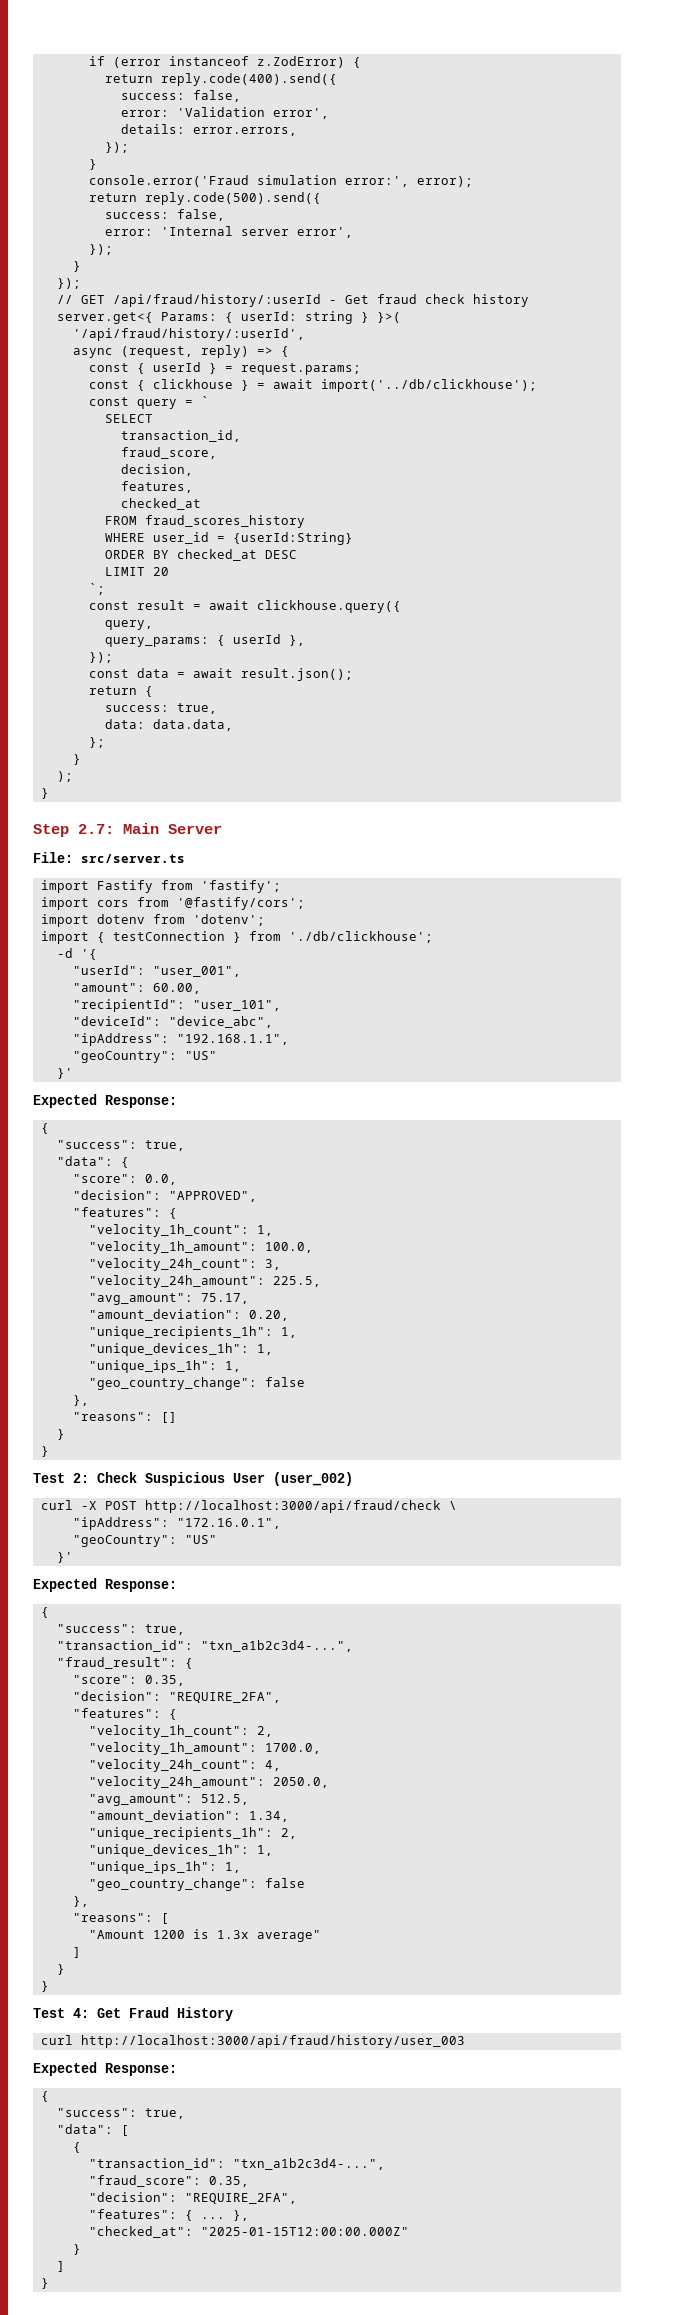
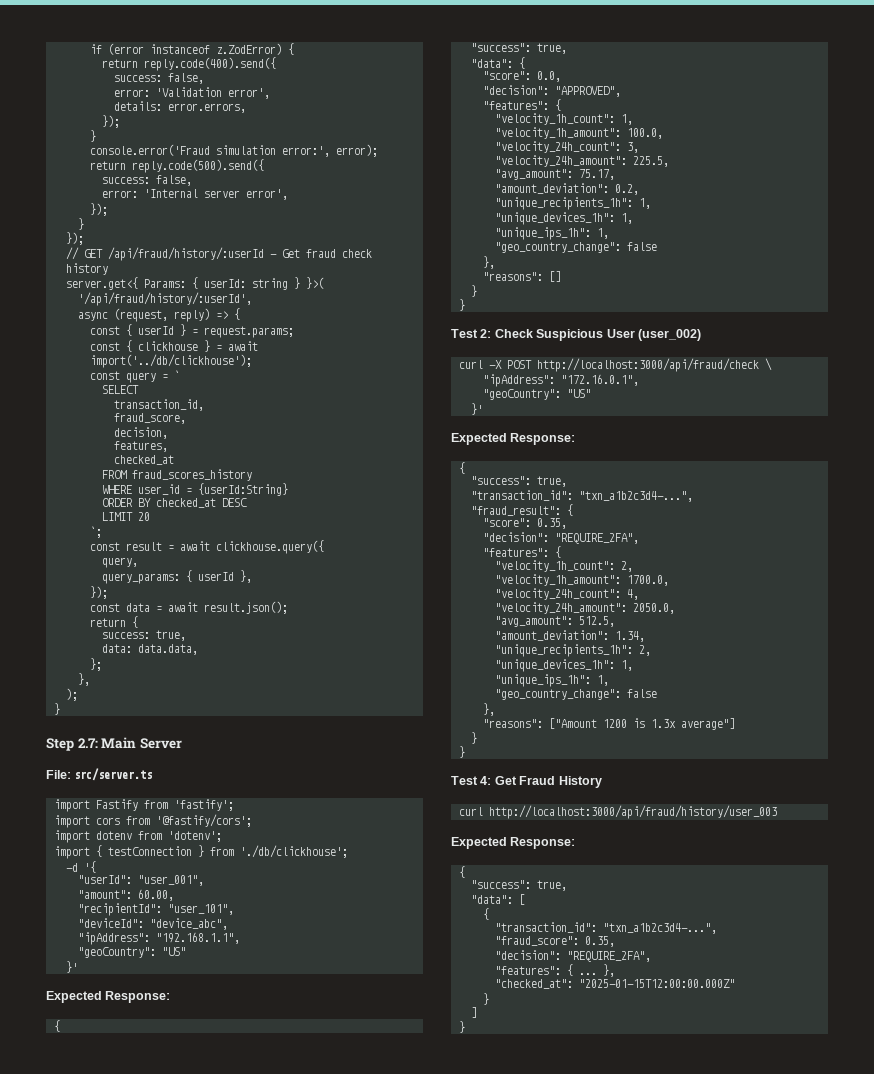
[73,754,82,765] } -> [77,673,90,686] },
[249,1310,290,1321] 0.20, -> [614,184,639,195] 0.2,
[161,1913,170,1924] [89,1930,146,1939] [ // "Amount -> [548,718,597,729] ["Amount
[257,1930,322,1942] [73,1947,82,1958] average" // ] -> [680,718,735,730] average"]

